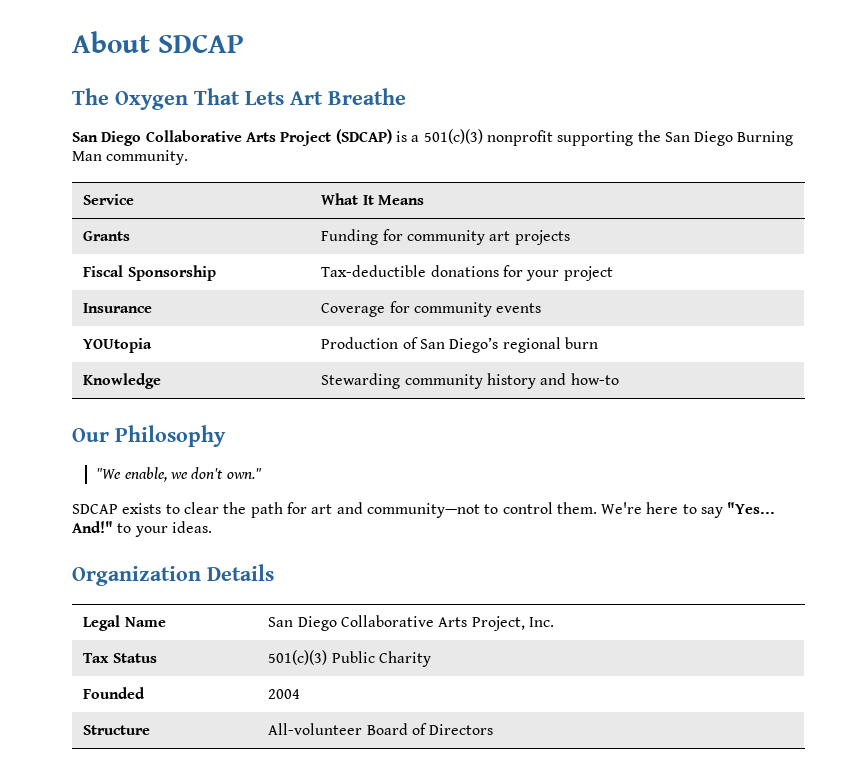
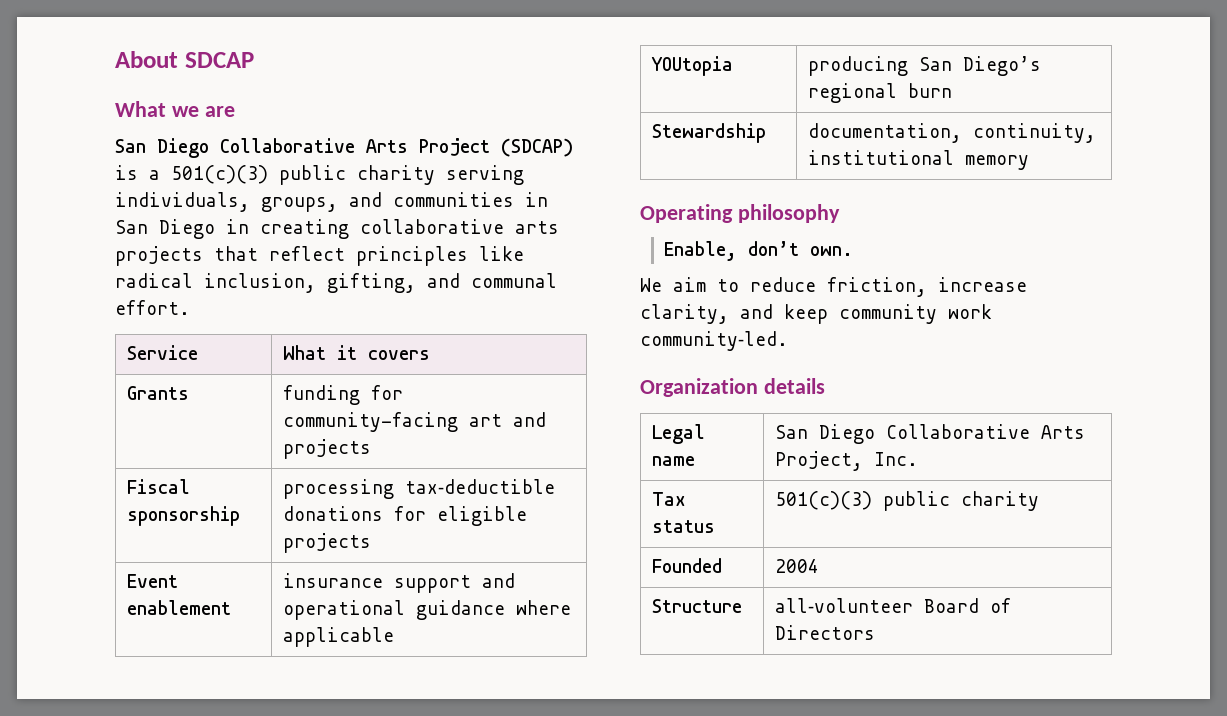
[72,88,406,110] The Oxygen That Lets Art Breathe -> [115,101,235,117] What we are
[486,130,794,146] [72,150,189,165] nonprofit supporting the San Diego Burning Man community. -> [279,165,524,185] [115,192,548,212] [115,219,559,239] [115,246,524,266] [115,273,557,293] [115,300,190,315] public charity serving individuals, groups, and communities in San Diego in creating collaborative arts projects that reflect principles like radical inclusion, gifting, and communal effort.
[362,195,425,205] It Means -> [336,345,430,360] it covers
[321,229,570,245] [83,265,216,281] [321,265,613,281] [83,303,153,313] [321,301,542,317] Funding for community art projects // Fiscal Sponsorship | Tax-deductible donations for your project // Insurance | Coverage for community events -> [282,385,403,405] [282,412,546,432] [282,439,371,459] [126,479,190,494] [126,506,240,526] [282,479,555,499] [282,506,527,526] [282,533,371,553] [126,574,178,588] [126,600,231,615] [282,573,515,593] [282,600,571,620] [282,627,394,647] funding for community-facing art and projects // Fiscal sponsorship | processing tax‑deductible donations for eligible projects // Event enablement | insurance support and operational guidance where applicable
[321,337,418,349] Production of -> [807,56,908,76] producing
[83,373,162,389] [321,373,619,389] [72,425,226,447] [96,467,262,482] [72,502,776,518] [72,521,212,537] Knowledge | Stewarding community history and how-to // Our Philosophy // "We enable, we don't own." // SDCAP exists to clear the path for art and community—not to control them. We're here to say "Yes... And!" to your ideas. -> [651,123,766,143] [807,123,1096,143] [807,150,1029,170] [640,204,840,223] [664,241,854,261] [640,277,1027,297] [640,304,992,324] [640,331,788,351] Stewardship | documentation, continuity, institutional memory // Operating philosophy // Enable, don’t own. // We aim to reduce friction, increase clarity, and keep community work community‑led.
[207,564,274,581] Details -> [763,378,825,394] details
[124,617,166,627] Name -> [651,456,695,466] name
[112,653,157,663] [268,650,432,667] Status | 501(c)(3) Public Charity -> [651,520,715,533] [774,491,1039,511] status | 501(c)(3) public charity
[268,723,363,735] All-volunteer -> [774,598,913,613] all‑volunteer

